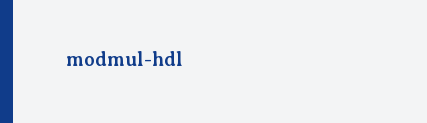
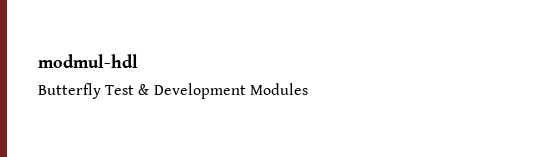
(183, 58) none -> [38,83,308,99] // Butterfly Test & Development Modules

